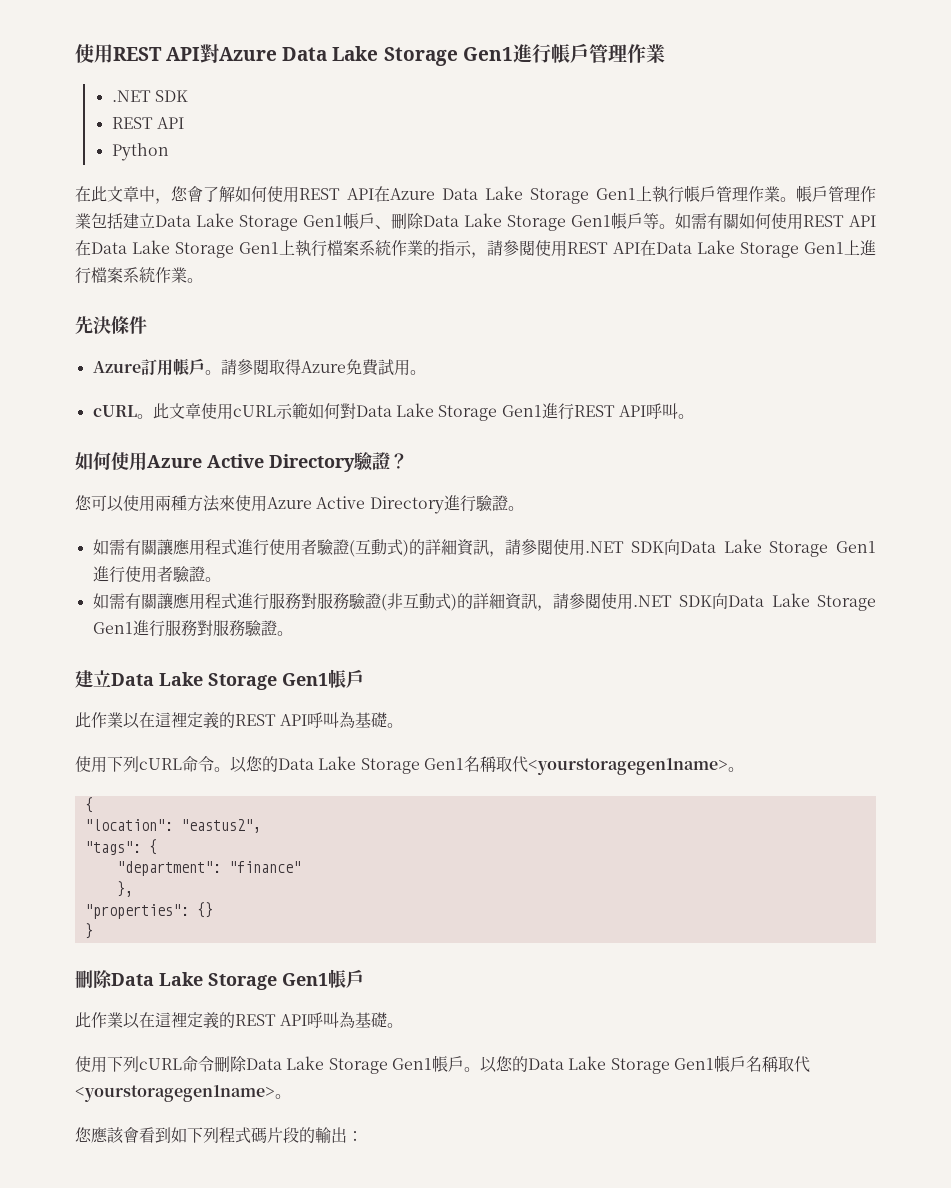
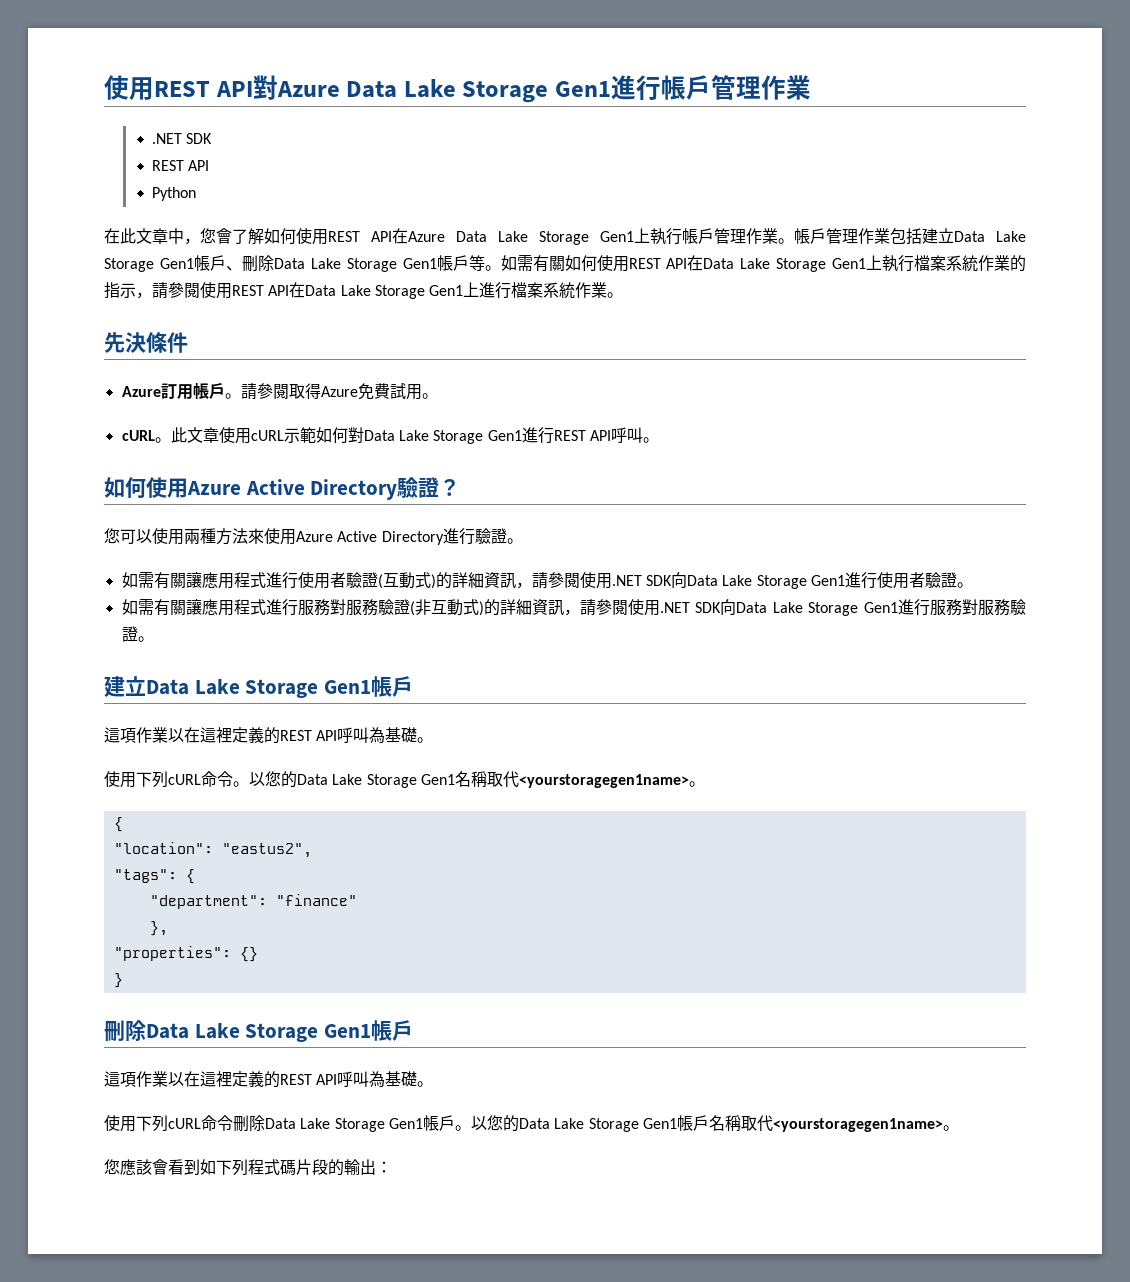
[75,712,91,728] 此 -> [104,727,136,743] 這項
[75,1012,91,1028] 此 -> [104,1071,136,1087] 這項

